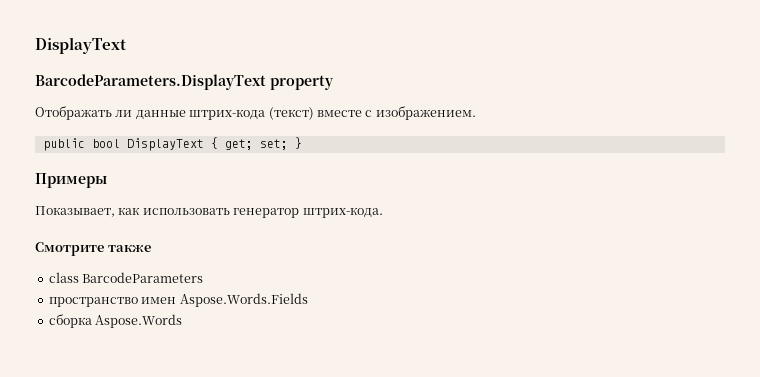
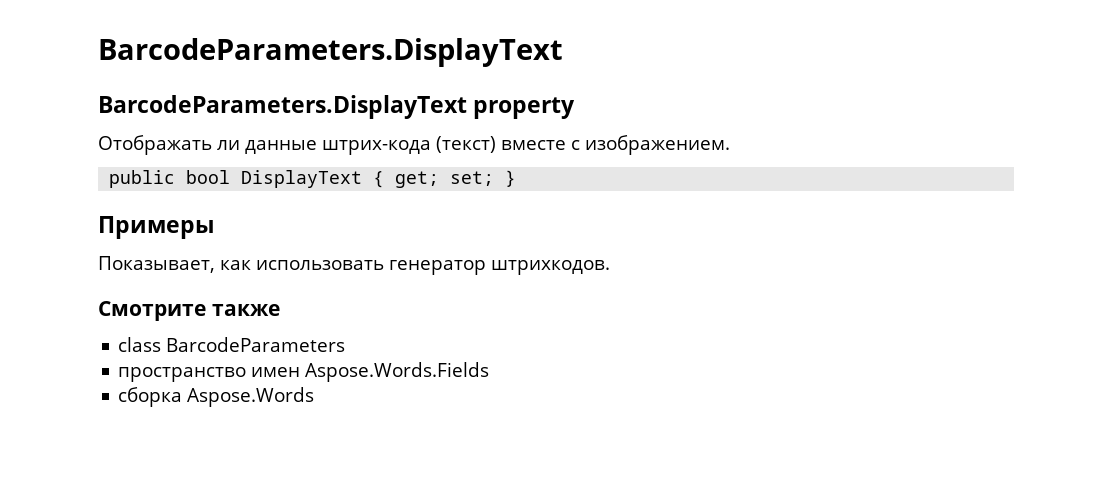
[35,37,126,54] DisplayText -> [98,38,563,67] BarcodeParameters.DisplayText
[302,207,383,218] штрих-кода. -> [491,260,610,275] штрихкодов.

